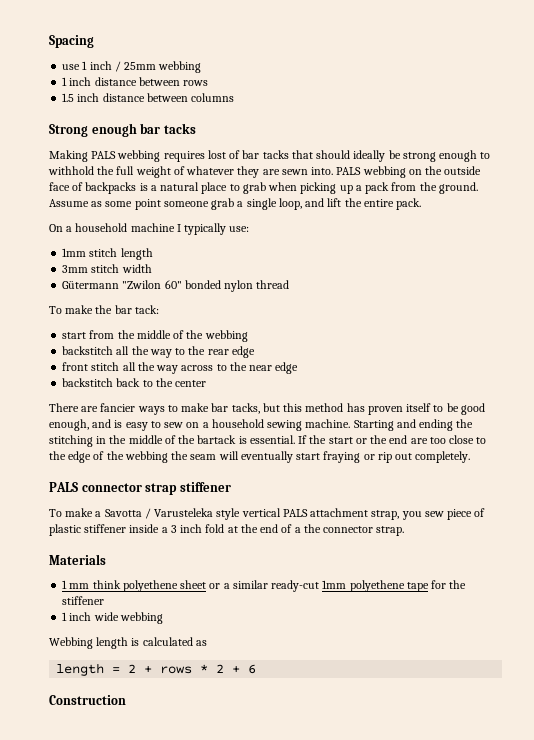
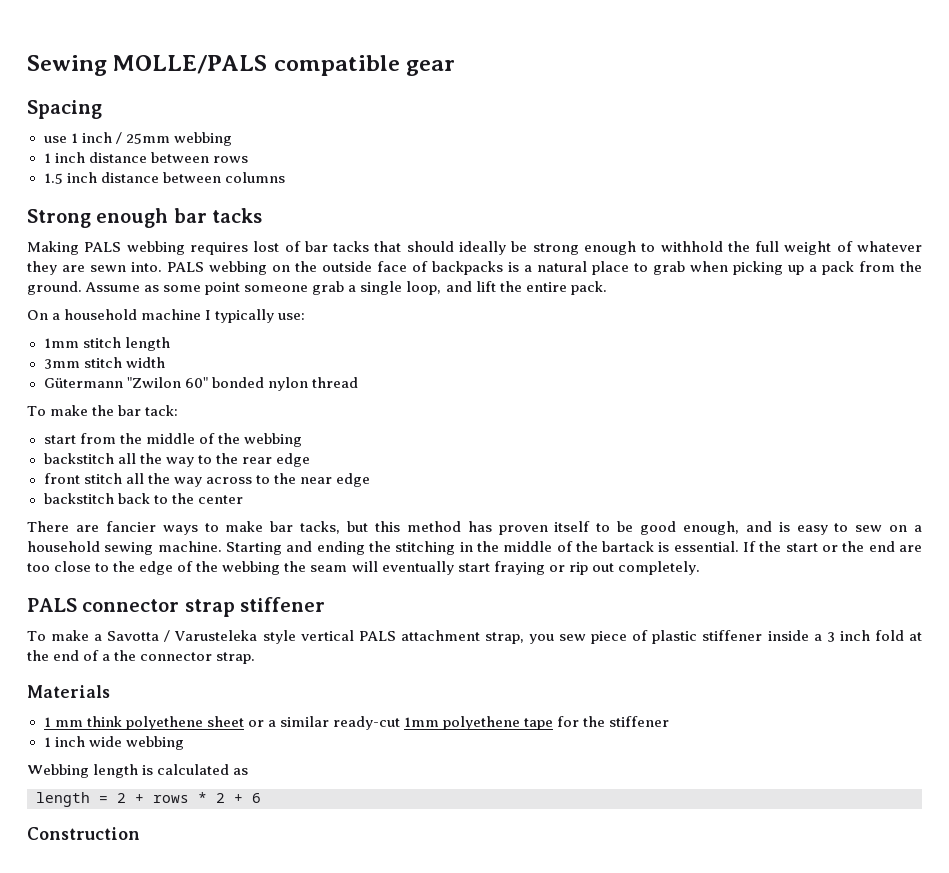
(49, 41) none -> [27,55,456,76] Sewing MOLLE/PALS compatible gear //

